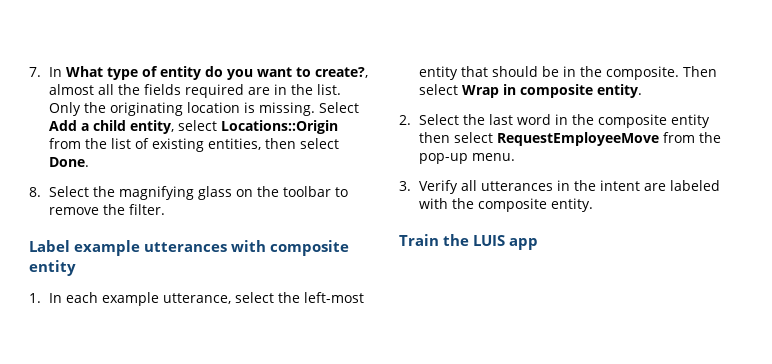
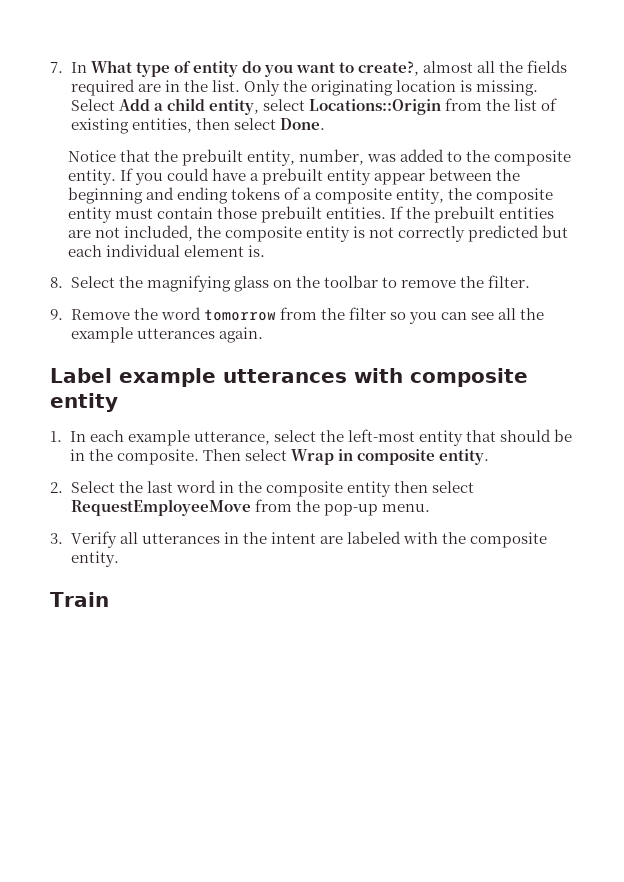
(90, 162) none -> [67,149,572,166] [67,168,521,185] [67,187,554,204] [67,206,555,223] [67,225,569,242] [67,244,265,257] // Notice that the prebuilt entity, number, was added to the composite entity. If you could have a prebuilt entity appear between the beginning and ending tokens of a composite entity, the composite entity must contain those prebuilt entities. If the prebuilt entities are not included, the composite entity is not correctly predicted but each individual element is.
(166, 209) none -> [50,307,545,324] [70,327,263,343] // 9. Remove the word tomorrow from the filter so you can see all the example utterances again.
[443,234,539,250] the LUIS app -> (109, 599) none

